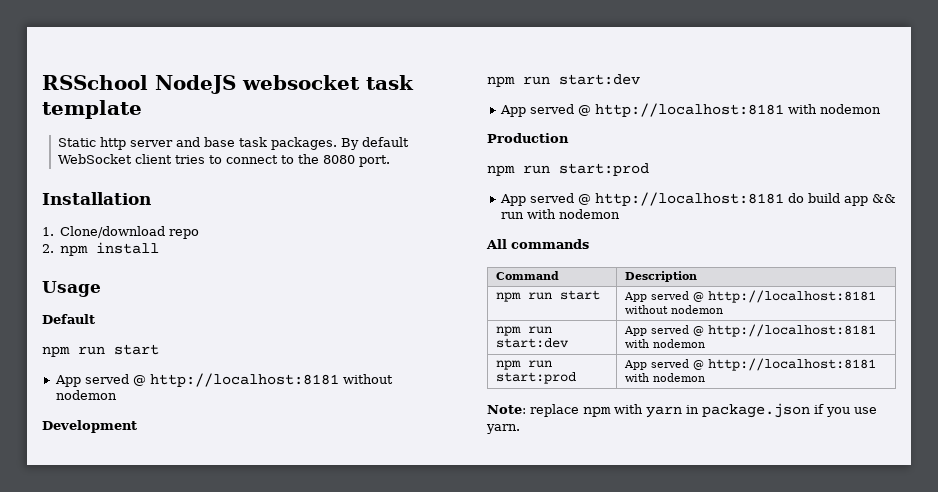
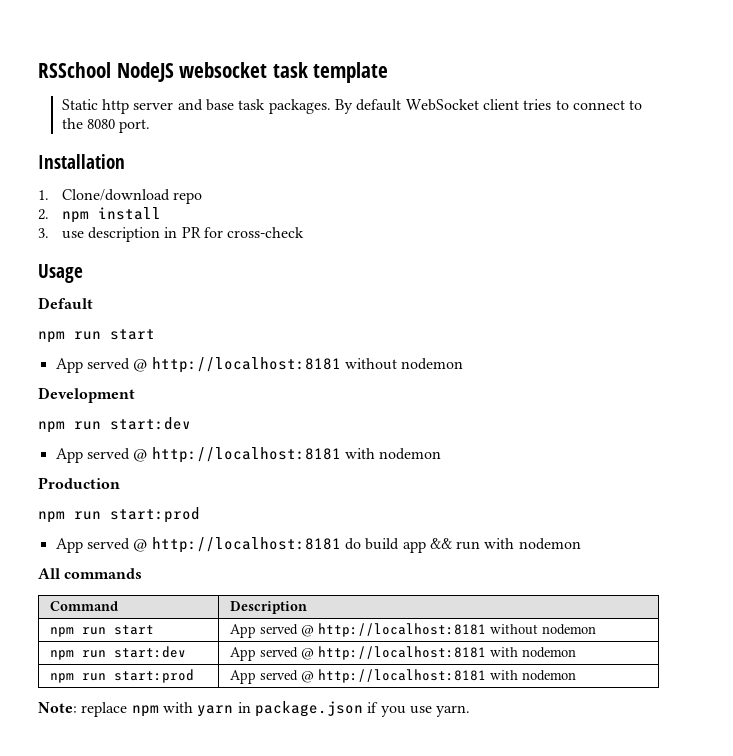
(160, 248) none -> [38,227,305,242] // 3. use description in PR for cross-check

